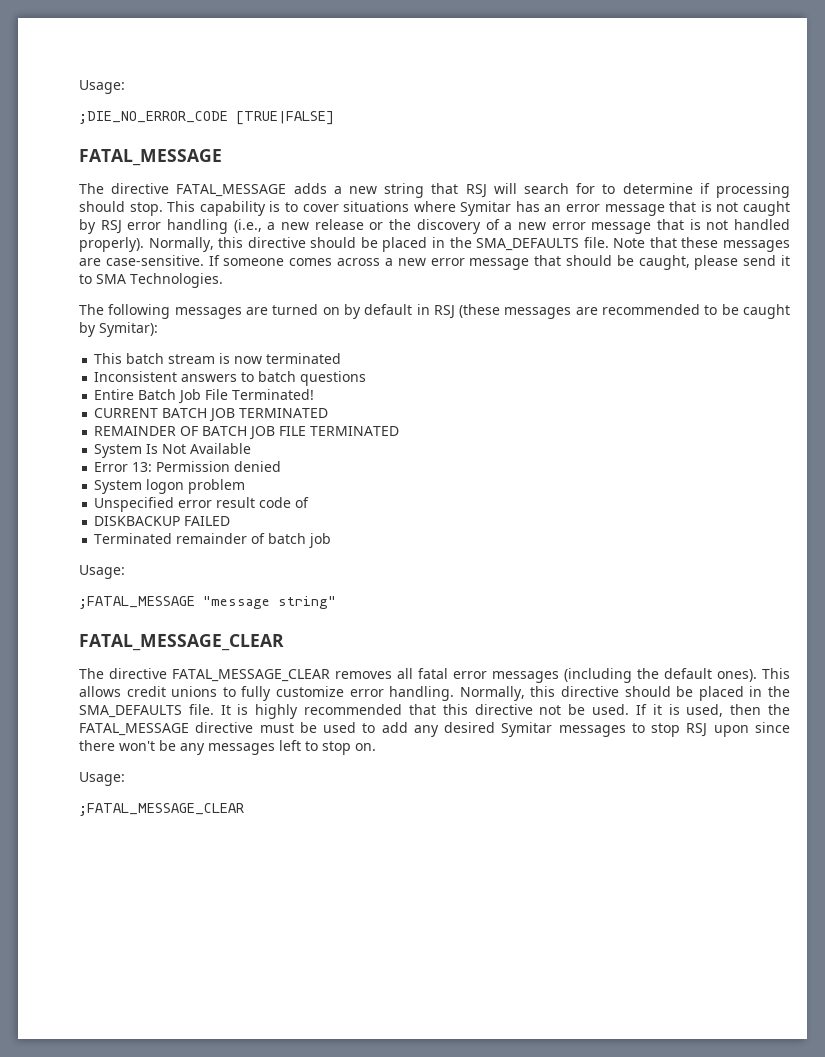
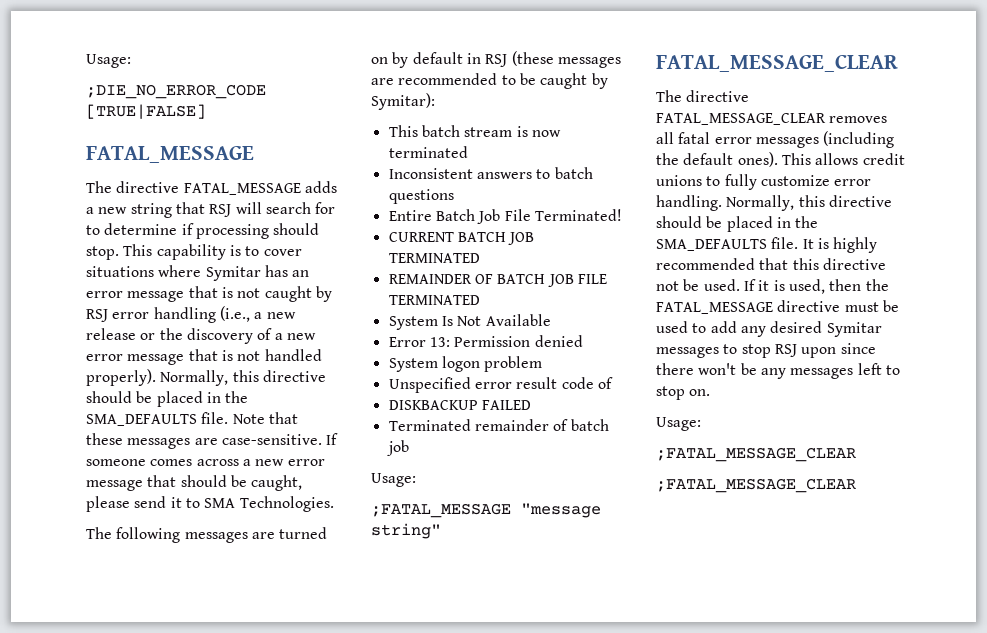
(244, 809) none -> [656,478,856,493] // ;FATAL_MESSAGE_CLEAR

